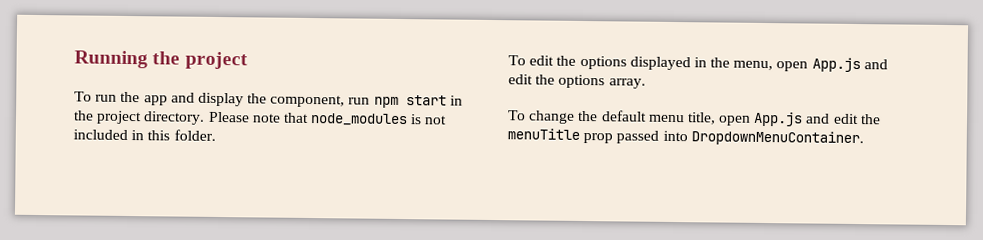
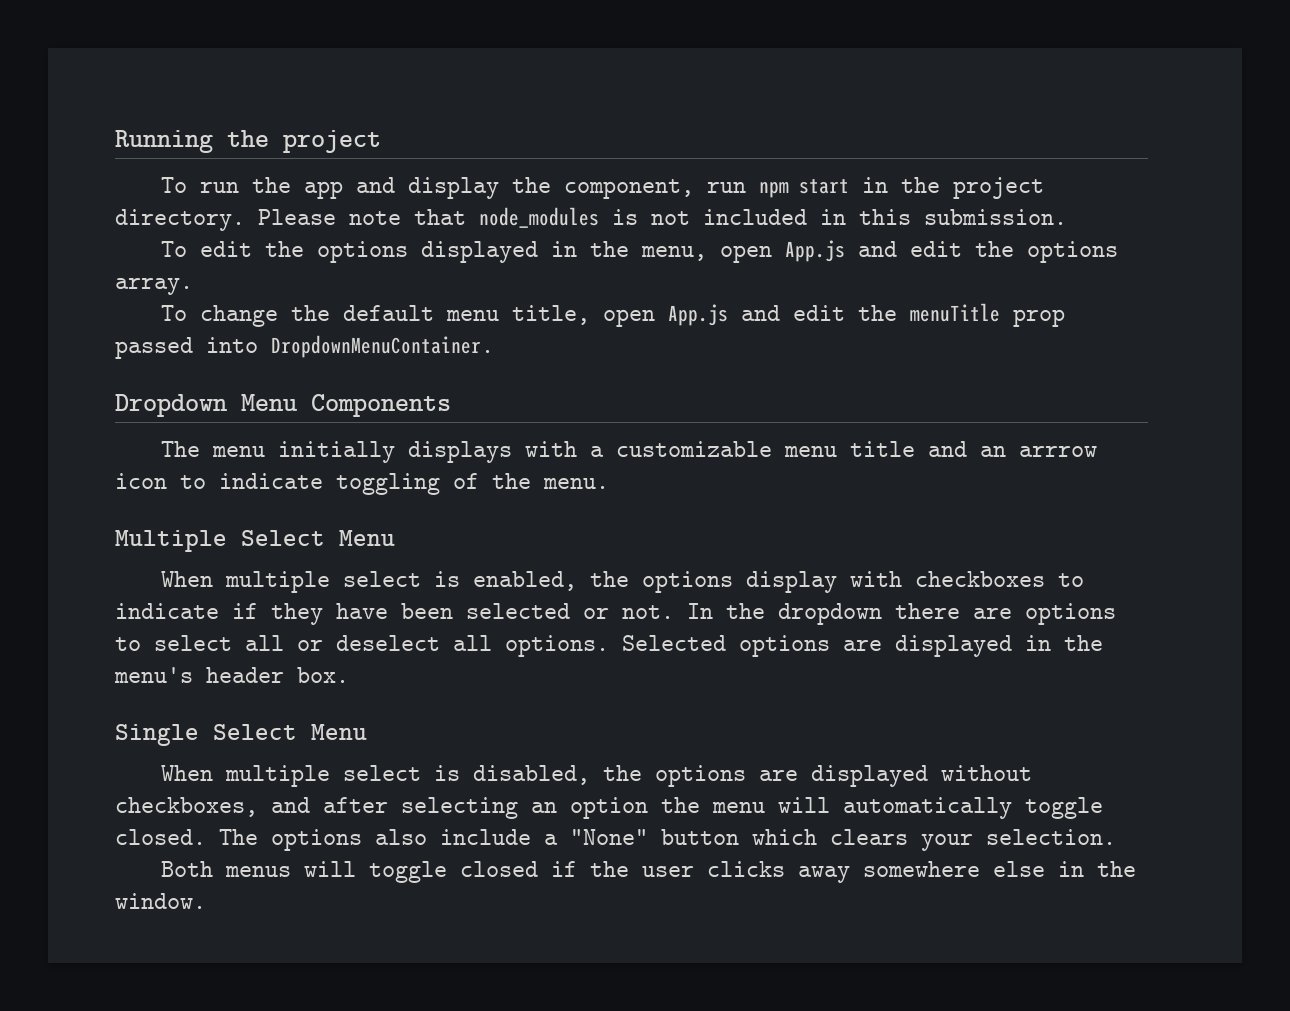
[173,129,216,141] folder. -> [924,209,1067,225] submission.
(864, 138) none -> [115,394,451,417] [160,441,1097,463] [115,473,609,495] [115,530,395,552] [160,571,1084,593] [115,603,1116,625] [115,635,1103,657] [114,667,349,683] [115,724,367,746] [160,765,1032,787] [115,797,1103,819] [115,829,1116,851] [160,861,1136,883] [115,893,206,909] // Dropdown Menu Components // The menu initially displays with a customizable menu title and an arrrow icon to indicate toggling of the menu. // Multiple Select Menu // When multiple select is enabled, the options display with checkboxes to indicate if they have been selected or not. In the dropdown there are options to select all or deselect all options. Selected options are displayed in the menu's header box. // Single Select Menu // When multiple select is disabled, the options are displayed without checkboxes, and after selecting an option the menu will automatically toggle closed. The options also include a "None" button which clears your selection. // Both menus will toggle closed if the user clicks away somewhere else in the window.

